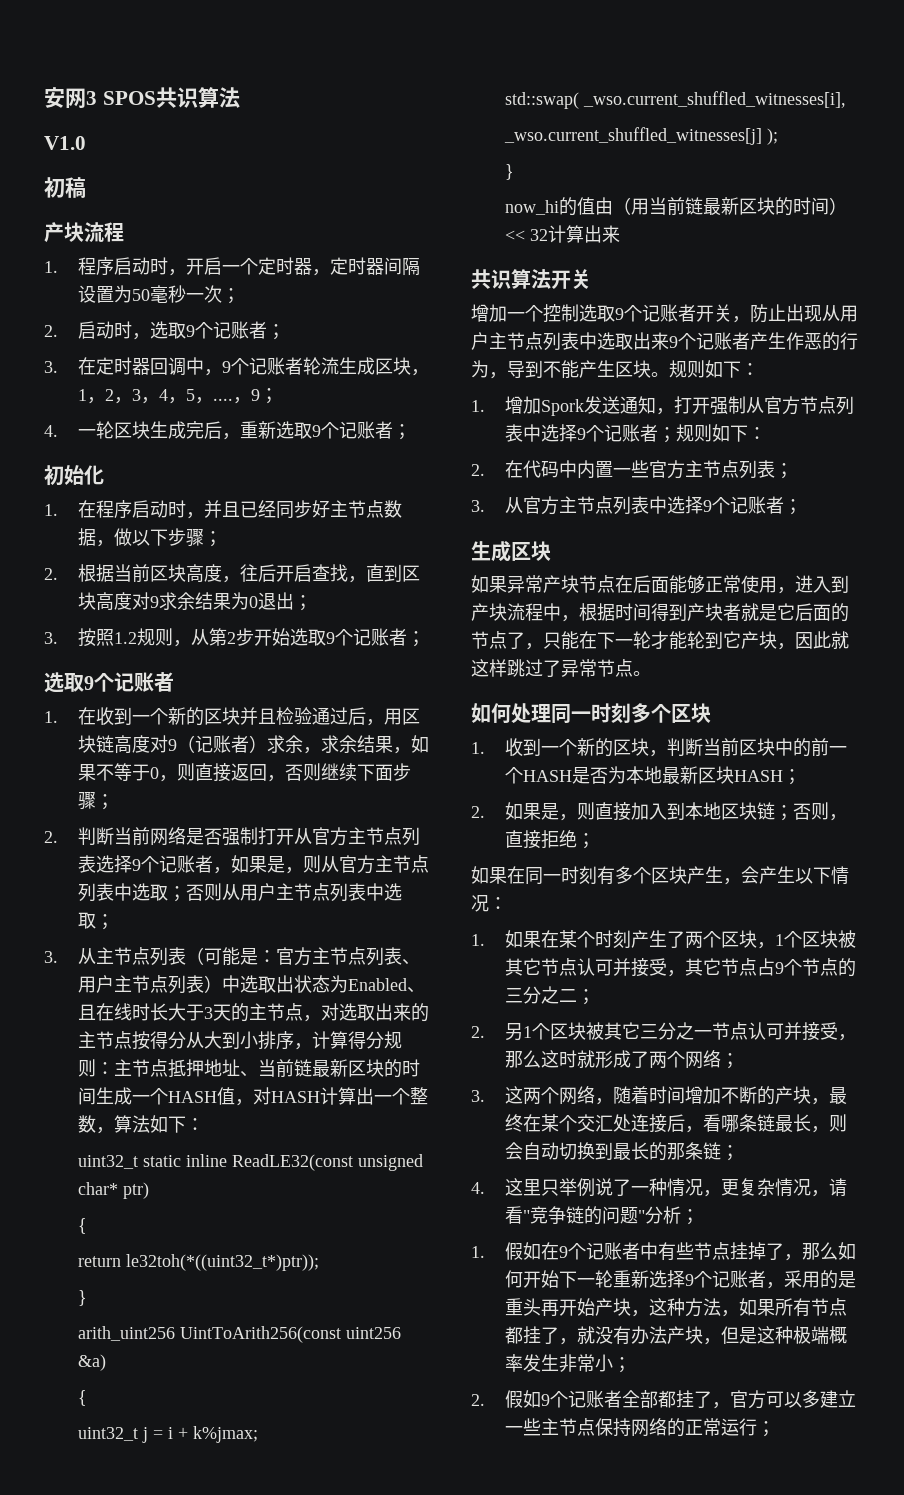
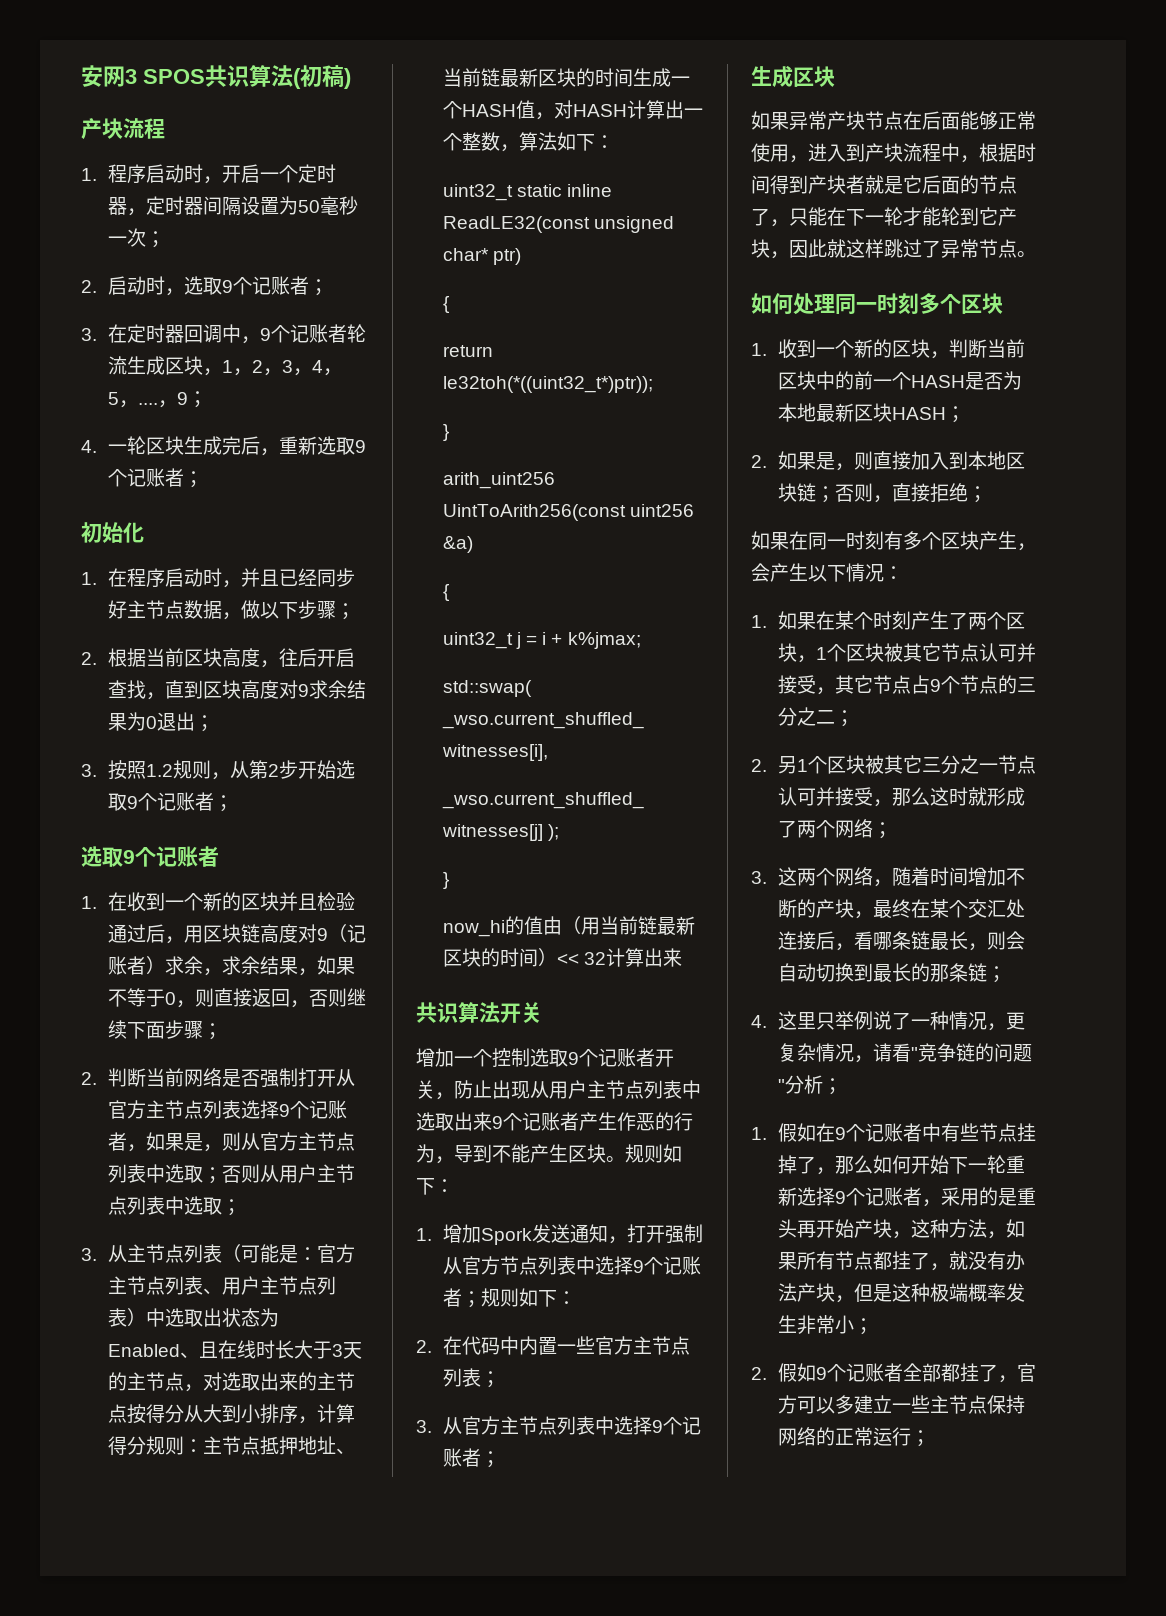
[44,136,86,150] // V1.0 // -> [293,68,301,89] (
(86, 187) none -> [344,68,351,89] )

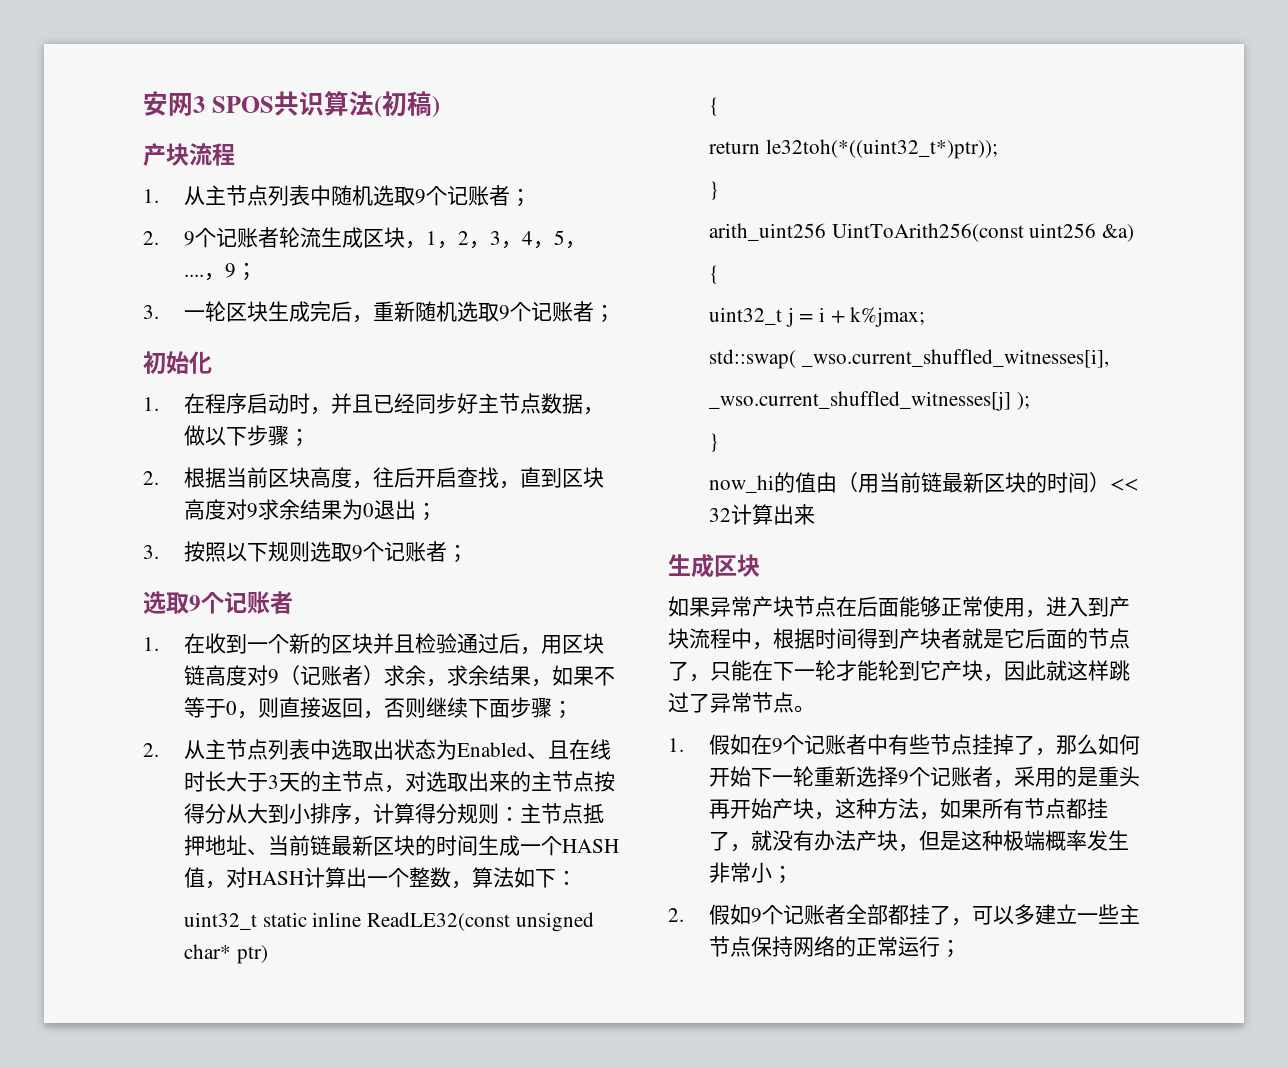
[107,164,336,184] [107,196,358,216] [107,228,165,248] [81,276,328,296] [81,324,260,344] 程序启动时，开启一个定时器，定时器间隔设置为50毫秒一次； // 2.启动时，选取9个记账者； // 3.在定时器回调中， -> [184,185,532,207] [143,231,159,245] 从主节点列表中随机选取9个记账者； // 2.
[81,440,97,453] 4. -> [143,305,159,319] 3.
(317, 445) none -> [415,301,458,322] 随机
[145,760,336,780] 1.2规则，从第2步开始 -> [226,541,311,562] 以下规则
[107,1068,355,1088] [107,1100,347,1119] [107,1132,355,1152] [107,1164,355,1184] [107,1196,241,1216] [81,1244,355,1263] [107,1276,336,1295] [107,1308,146,1327] 判断当前网络是否强制打开从官方主节点列表选择9个记账者，如果是，则从官方主节点列表中选取；否则从用户主节点列表中选取； // 3.从主节点列表（可能是：官方主节点列表、用户主节点列表） -> [184,739,311,760] 从主节点列表
[416,1002,542,1023] [416,1048,674,1068] [416,1080,701,1100] [416,1112,693,1131] [416,1144,682,1164] [416,1178,454,1195] [416,1224,703,1245] [442,1256,701,1275] [442,1288,576,1308] [416,1336,690,1355] [442,1368,500,1388] [416,1416,701,1435] [442,1448,500,1468] // 共识算法开关 // 增加一个控制选取9个记账者开关，防止出现从用户主节点列表中选取出来9个记账者产生作恶的行为，导到不能产生区块。规则如下： // 1.增加Spork发送通知，打开强制从官方节点列表中选择9个记账者；规则如下： // 2.在代码中内置一些官方主节点列表； // 3.从官方主节点列表中选择9个记账者； -> (816, 514) none
[751,293,1003,315] [751,339,1025,359] [777,371,1022,390] [777,403,965,423] [751,451,1025,471] [777,483,987,503] [751,531,1036,551] [751,563,903,582] [751,611,1025,630] [777,643,1036,663] [777,675,1036,695] [777,707,854,727] [751,755,1036,774] [777,787,1025,807] [777,819,892,839] [751,867,1025,887] [777,899,1025,919] [777,931,1025,951] [777,963,1006,983] [751,1011,1025,1031] [777,1043,1032,1063] [777,1075,842,1095] // 如何处理同一时刻多个区块 // 1.收到一个新的区块，判断当前区块中的前一个HASH是否为本地最新区块HASH； // 2.如果是，则直接加入到本地区块链；否则，直接拒绝； // 如果在同一时刻有多个区块产生，会产生以下情况： // 1.如果在某个时刻产生了两个区块，1个区块被其它节点认可并接受，其它节点占9个节点的三分之二； // 2.另1个区块被其它三分之一节点认可并接受，那么这时就形成了两个网络； // 3.这两个网络，随着时间增加不断的产块，最终在某个交汇处连接后，看哪条链最长，则会自动切换到最长的那条链； // 4.这里只举例说了一种情况，更复杂情况，请看"竞争链的问题"分析； -> (815, 709) none
[1016,1363,1036,1382] [777,1395,797,1414] 官方 -> (973, 922) none

